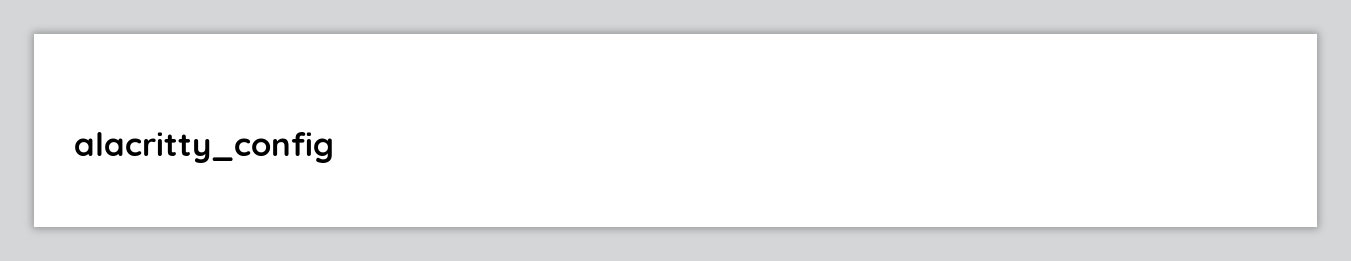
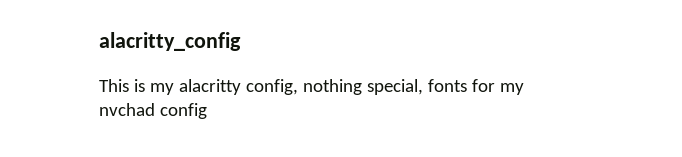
(334, 147) none -> [99,79,524,95] [99,103,207,119] // This is my alacritty config, nothing special, fonts for my nvchad config

